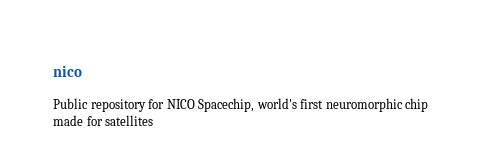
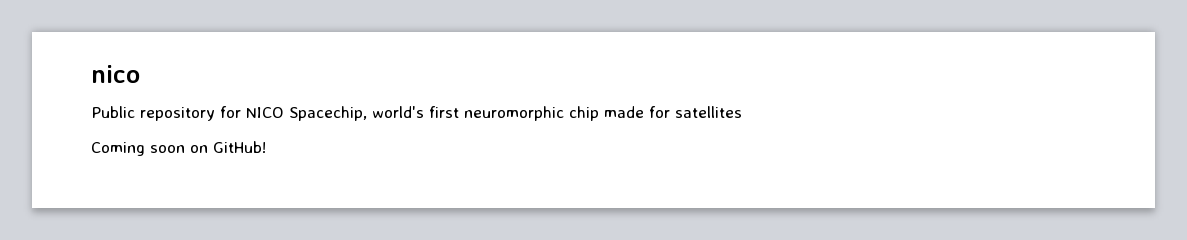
(154, 120) none -> [91,141,266,156] // Coming soon on GitHub!

